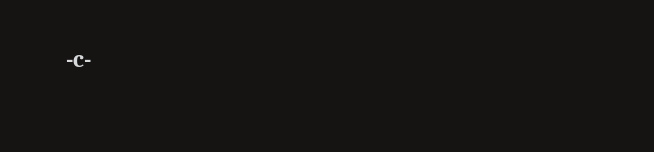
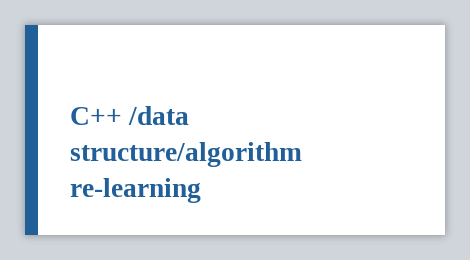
[66,55,91,67] -c- -> [70,106,190,125] [70,142,302,167] [70,178,201,203] C++ /data structure/algorithm re-learning

